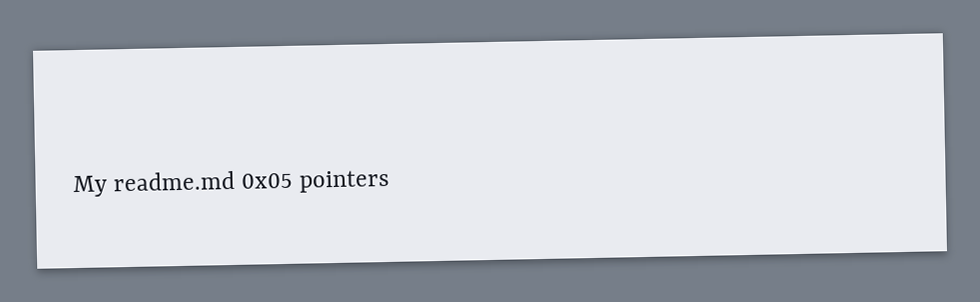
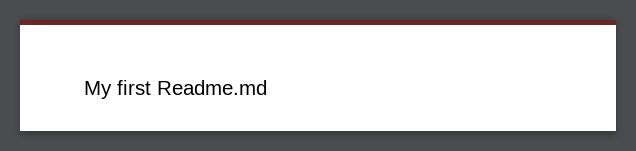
[113,169,391,193] readme.md 0x05 pointers -> [117,80,267,95] first Readme.md

